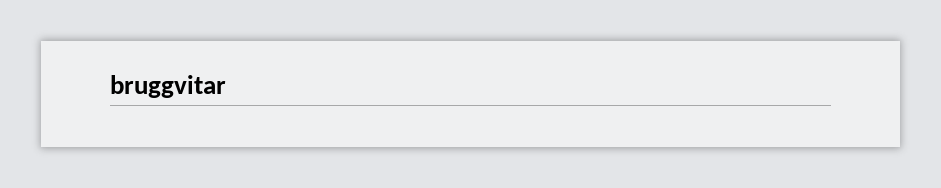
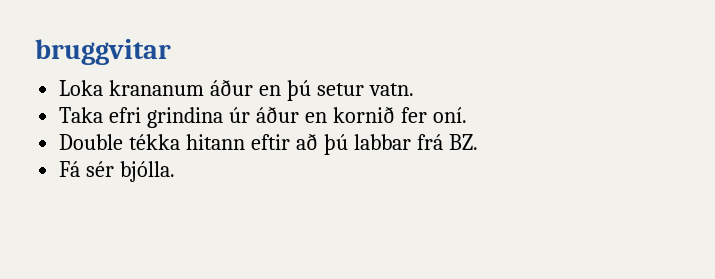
(226, 86) none -> [59,79,414,101] [59,106,467,128] [59,133,478,155] [59,161,176,182] // Loka krananum áður en þú setur vatn. // Taka efri grindina úr áður en kornið fer oní. // Double tékka hitann eftir að þú labbar frá BZ. // Fá sér bjólla.

